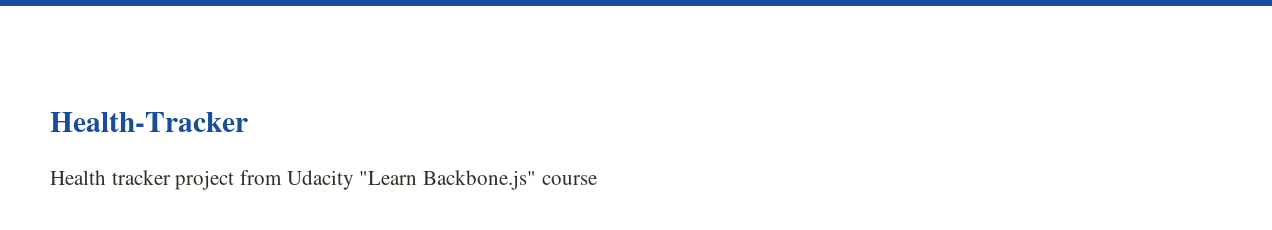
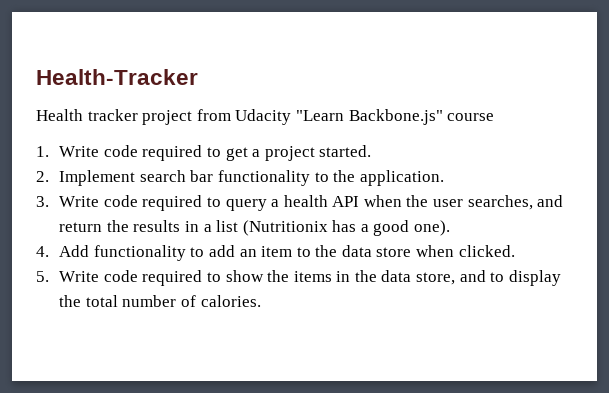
(597, 180) none -> [36,145,372,161] [36,170,444,186] [36,195,564,211] [59,220,451,236] [36,245,515,261] [36,270,561,286] [59,295,261,307] // 1. Write code required to get a project started. // 2. Implement search bar functionality to the application. // 3. Write code required to query a health API when the user searches, and return the results in a list (Nutritionix has a good one). // 4. Add functionality to add an item to the data store when clicked. // 5. Write code required to show the items in the data store, and to display the total number of calories.

